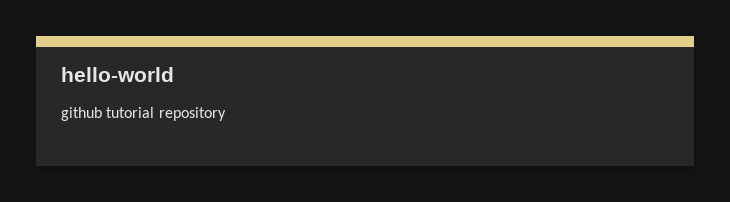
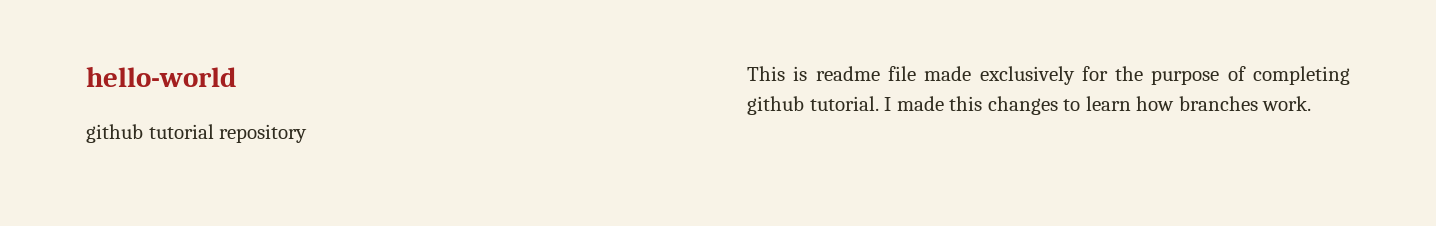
(226, 114) none -> [747,66,1350,85] [747,96,1312,115] // This is readme file made exclusively for the purpose of completing github tutorial. I made this changes to learn how branches work.

